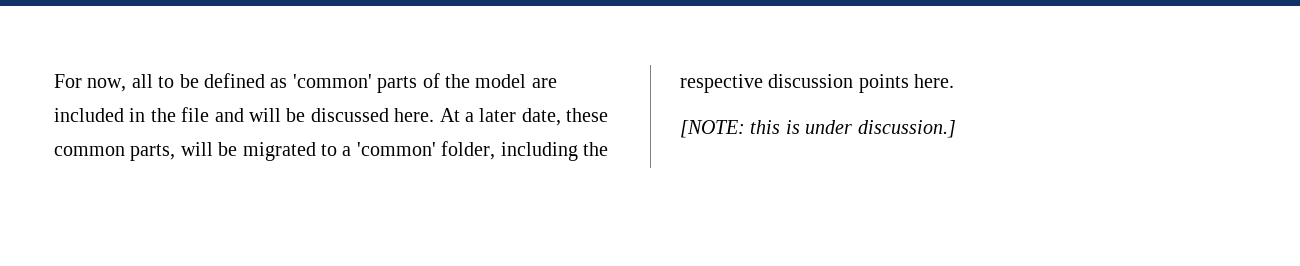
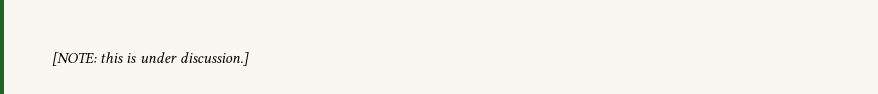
[54,73,557,93] [54,107,609,126] [54,141,608,161] [680,74,955,93] For now, all to be defined as 'common' parts of the model are included in the file and will be discussed here. At a later date, these common parts, will be migrated to a 'common' folder, including the respective discussion points here. // -> (52, 59) none

